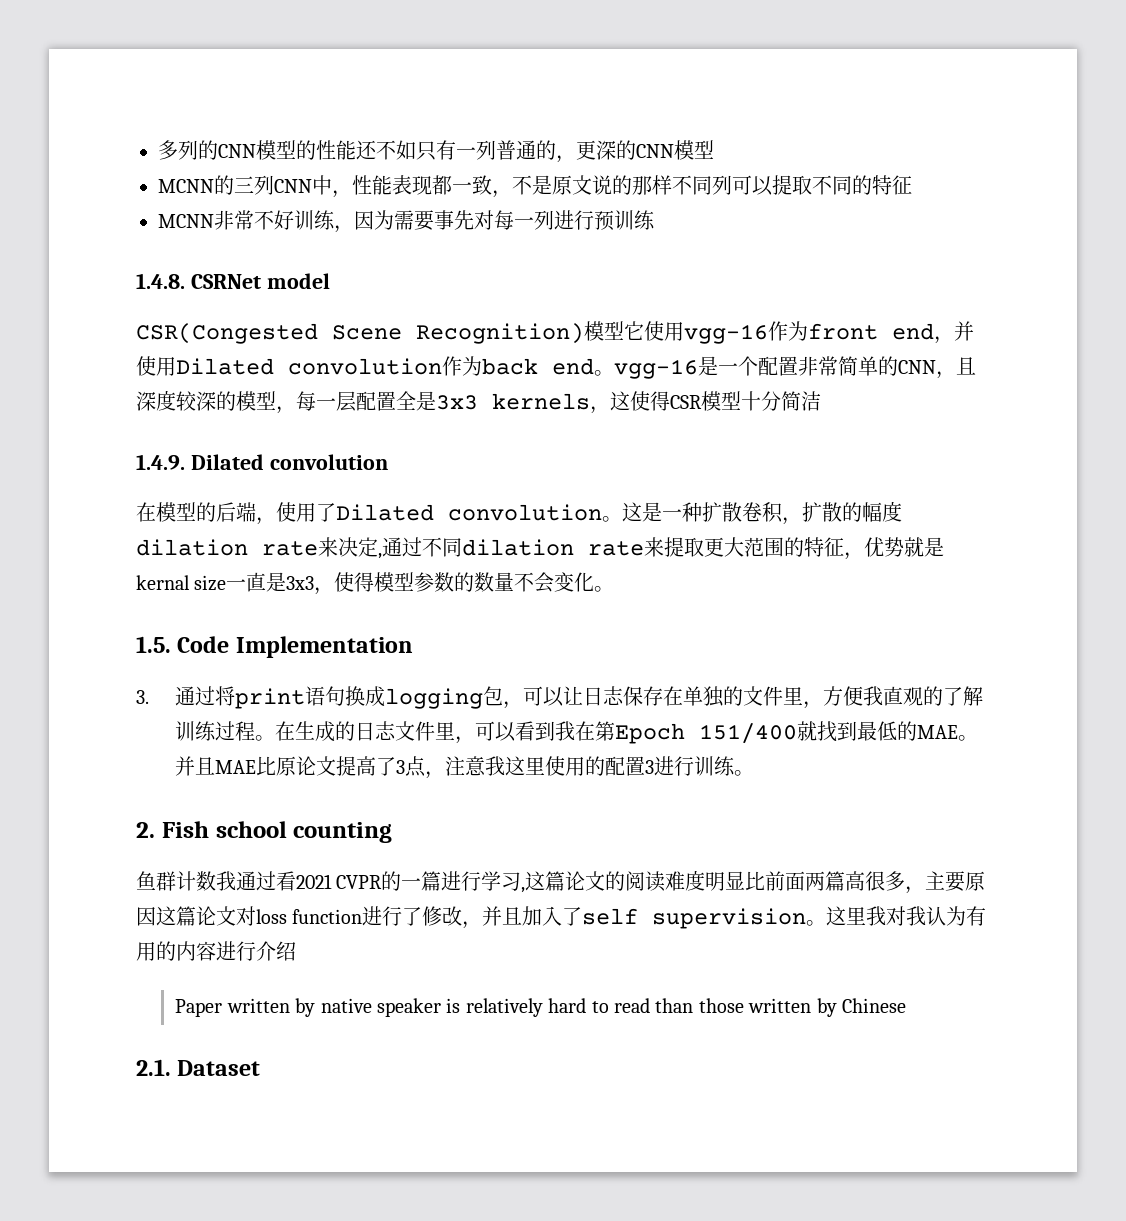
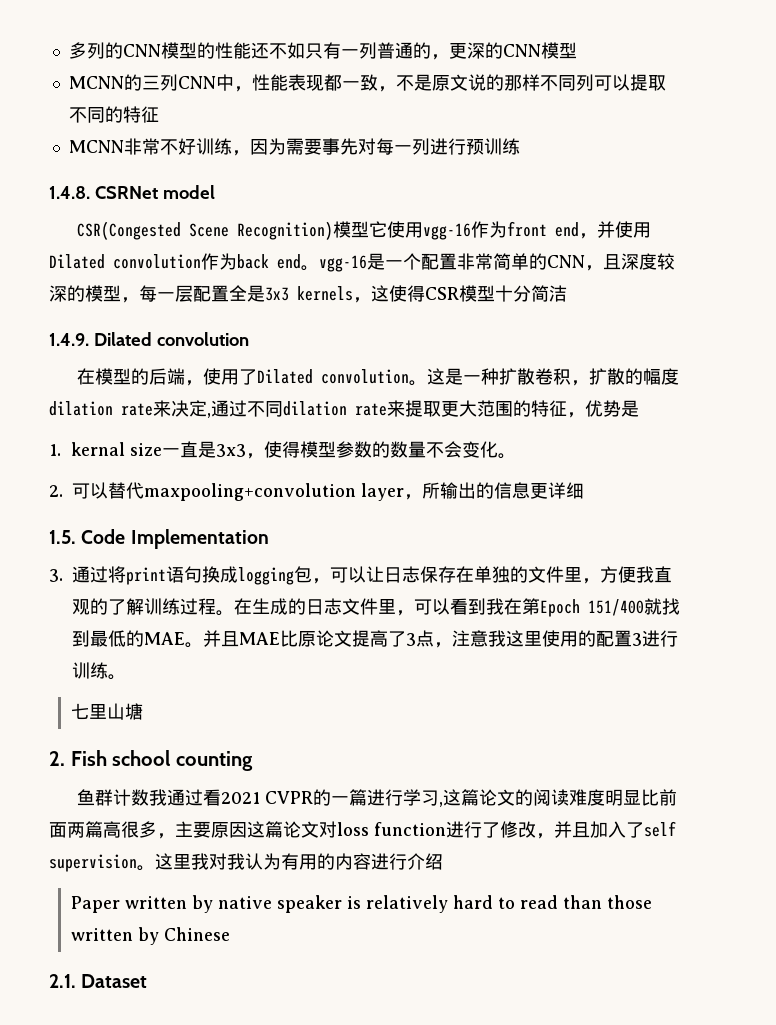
[904,537,944,557] 就是 -> [621,400,639,417] [49,444,61,456] 是 // 1.
(615, 589) none -> [49,482,584,501] // 2.可以替代maxpooling+convolution layer，所输出的信息更详细
(755, 773) none -> [70,703,143,720] // 七里山塘

